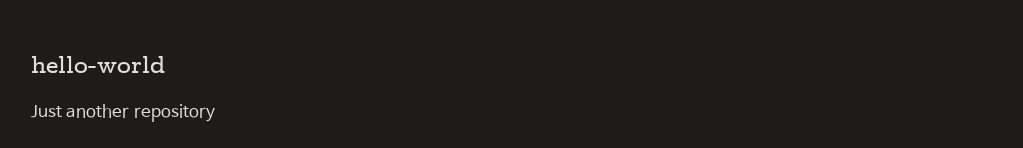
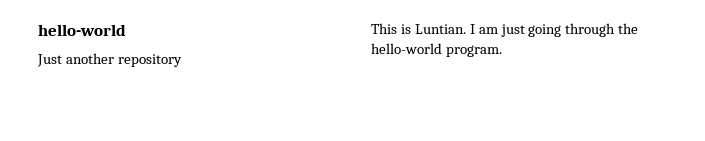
(215, 113) none -> [371,23,639,37] [371,43,502,57] // This is Luntian. I am just going through the hello-world program.

